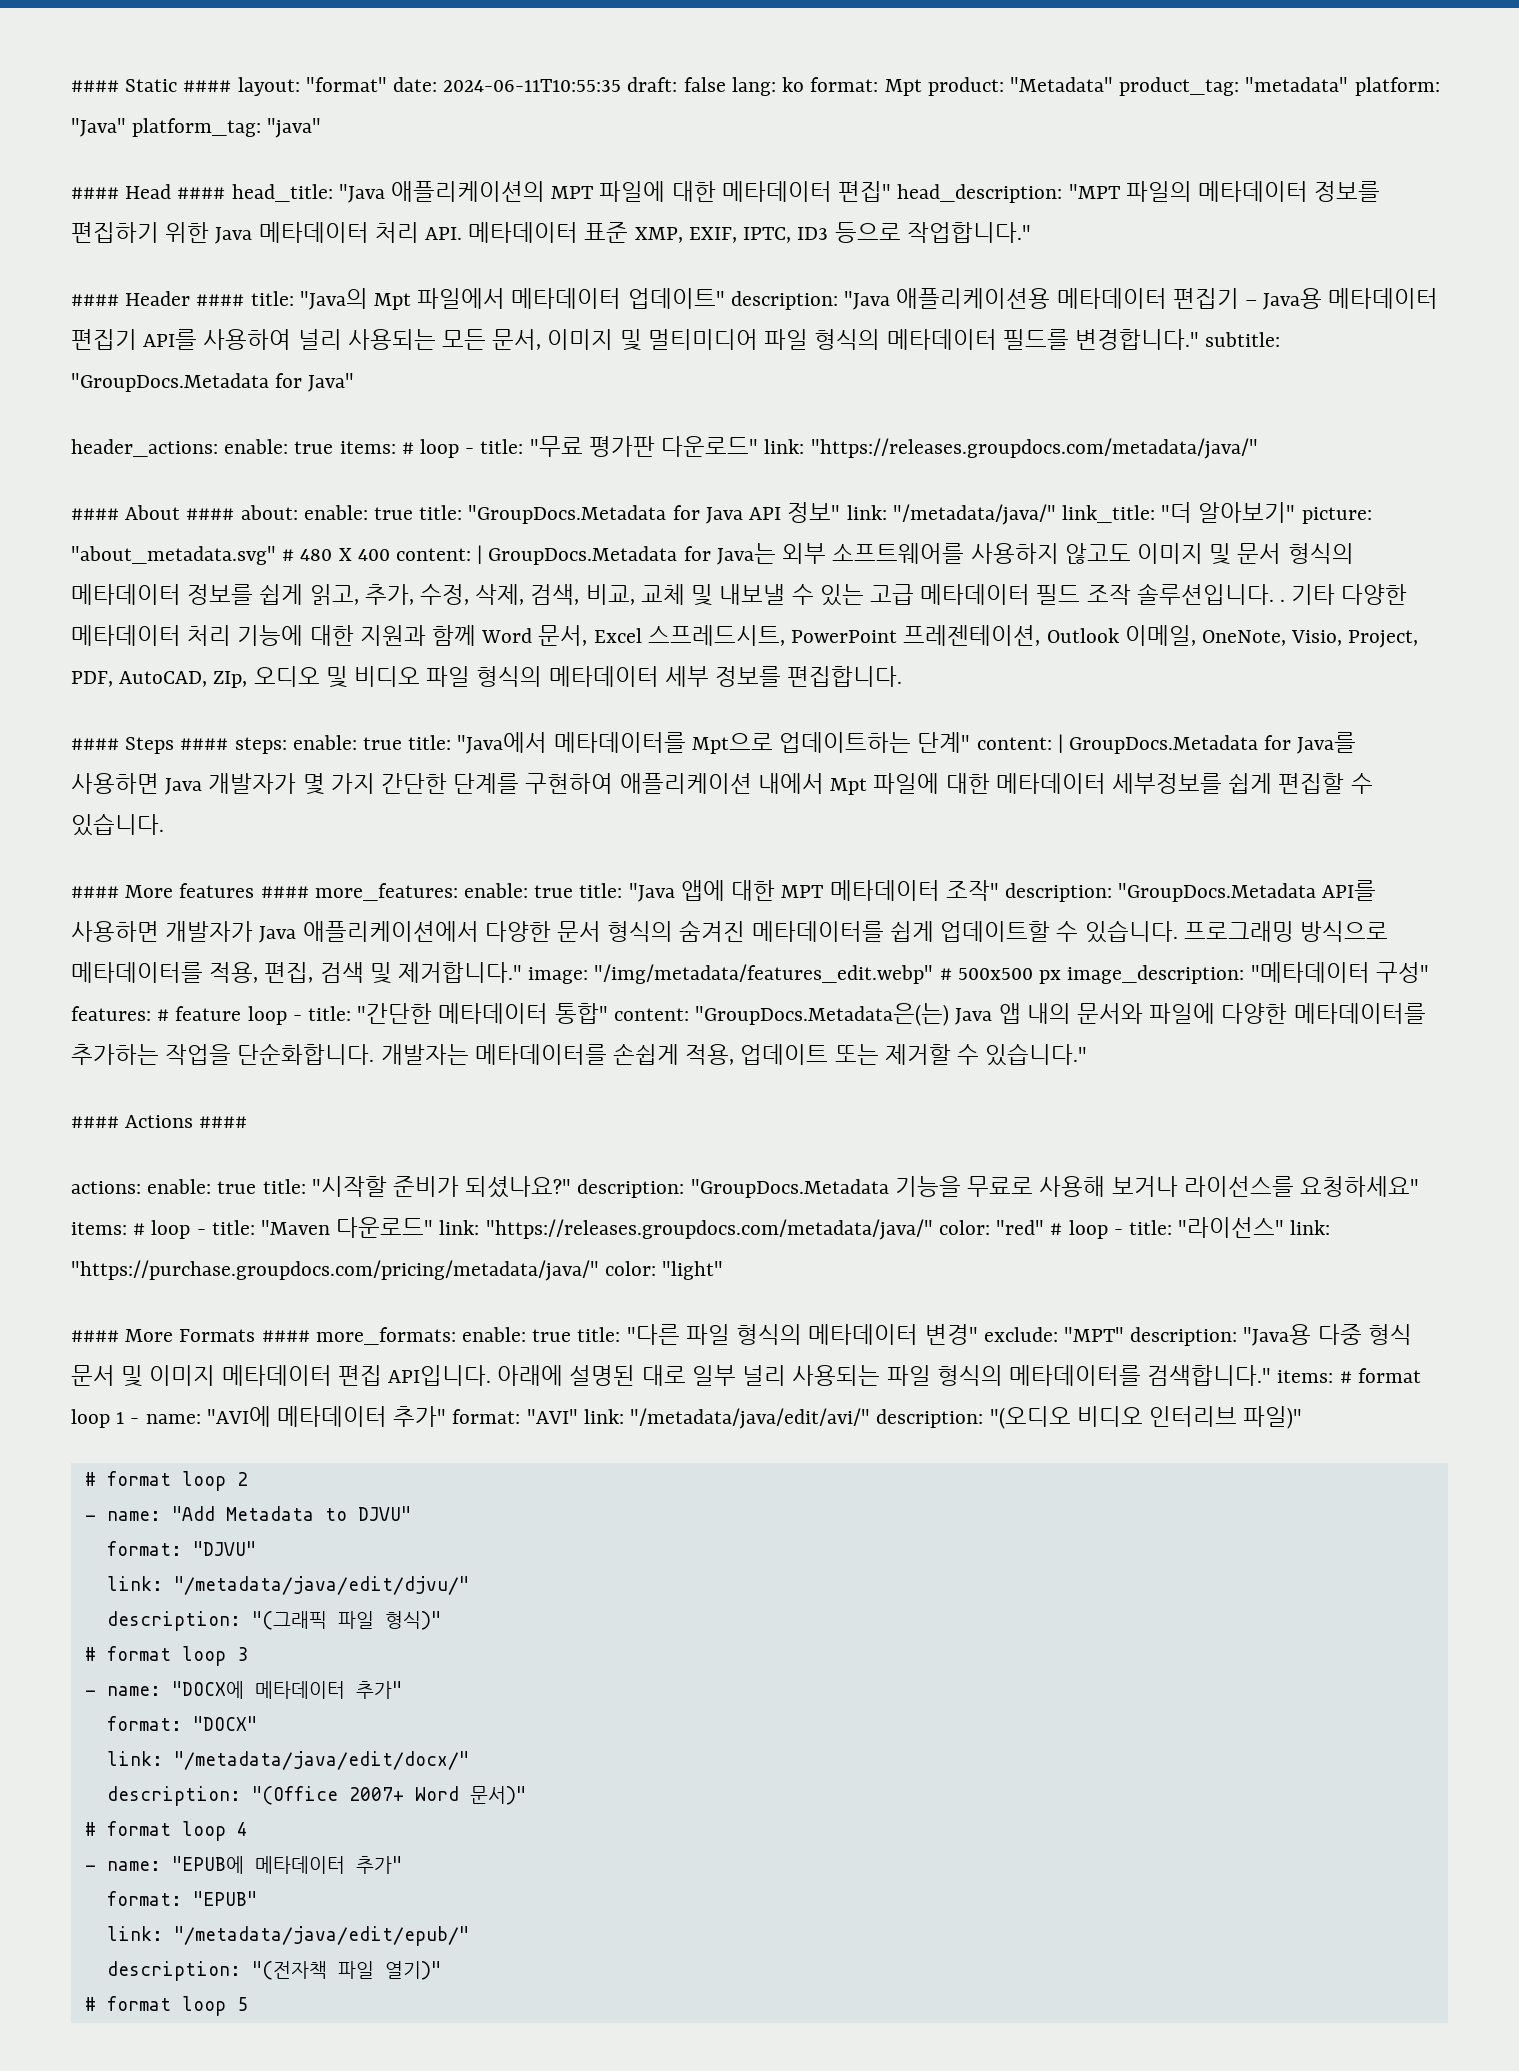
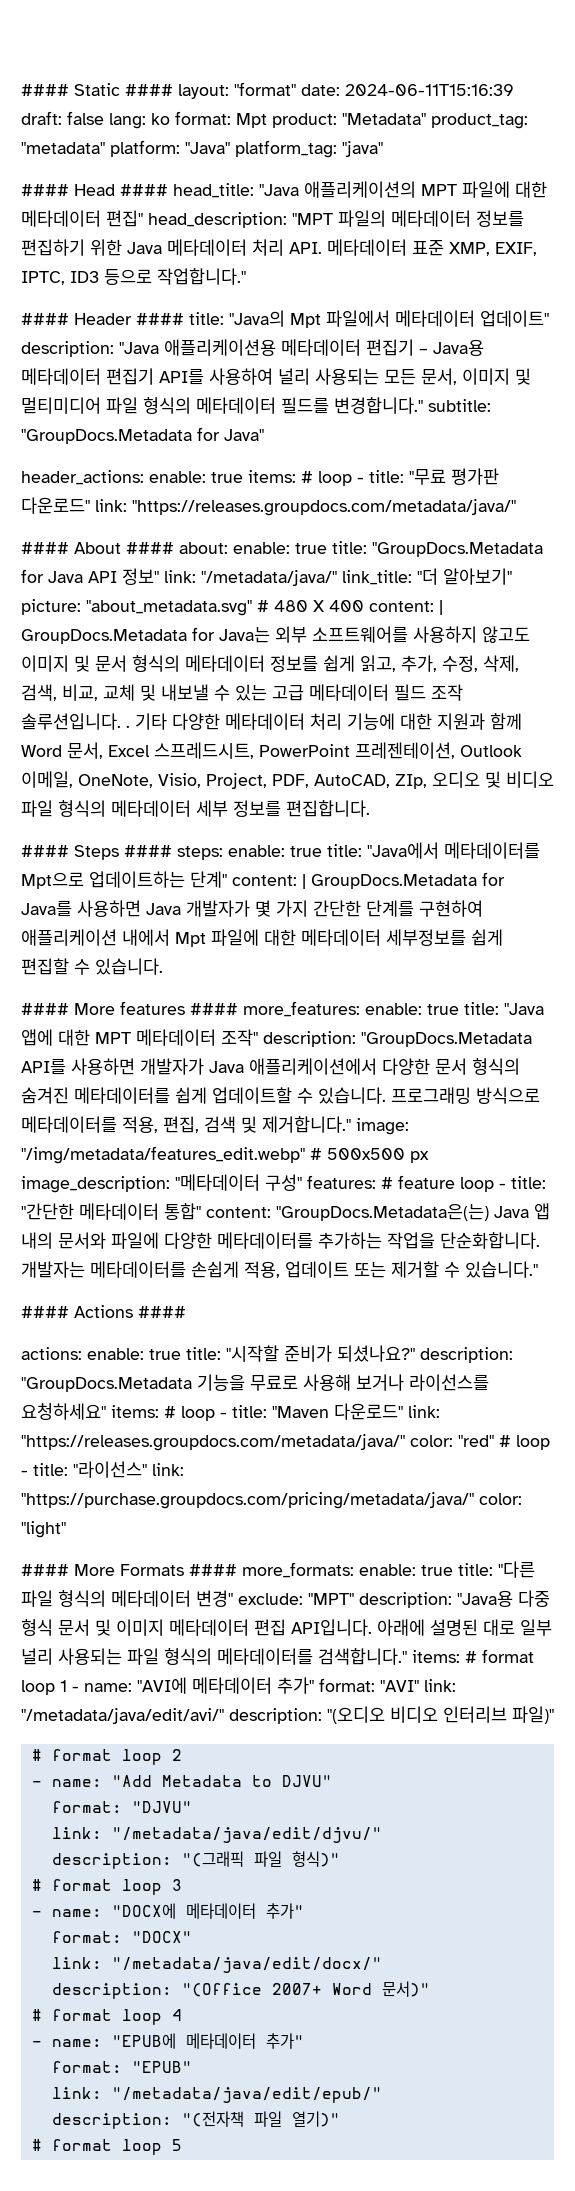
[443,79,622,92] 2024-06-11T10:55:35 -> [345,84,514,96] 2024-06-11T15:16:39

